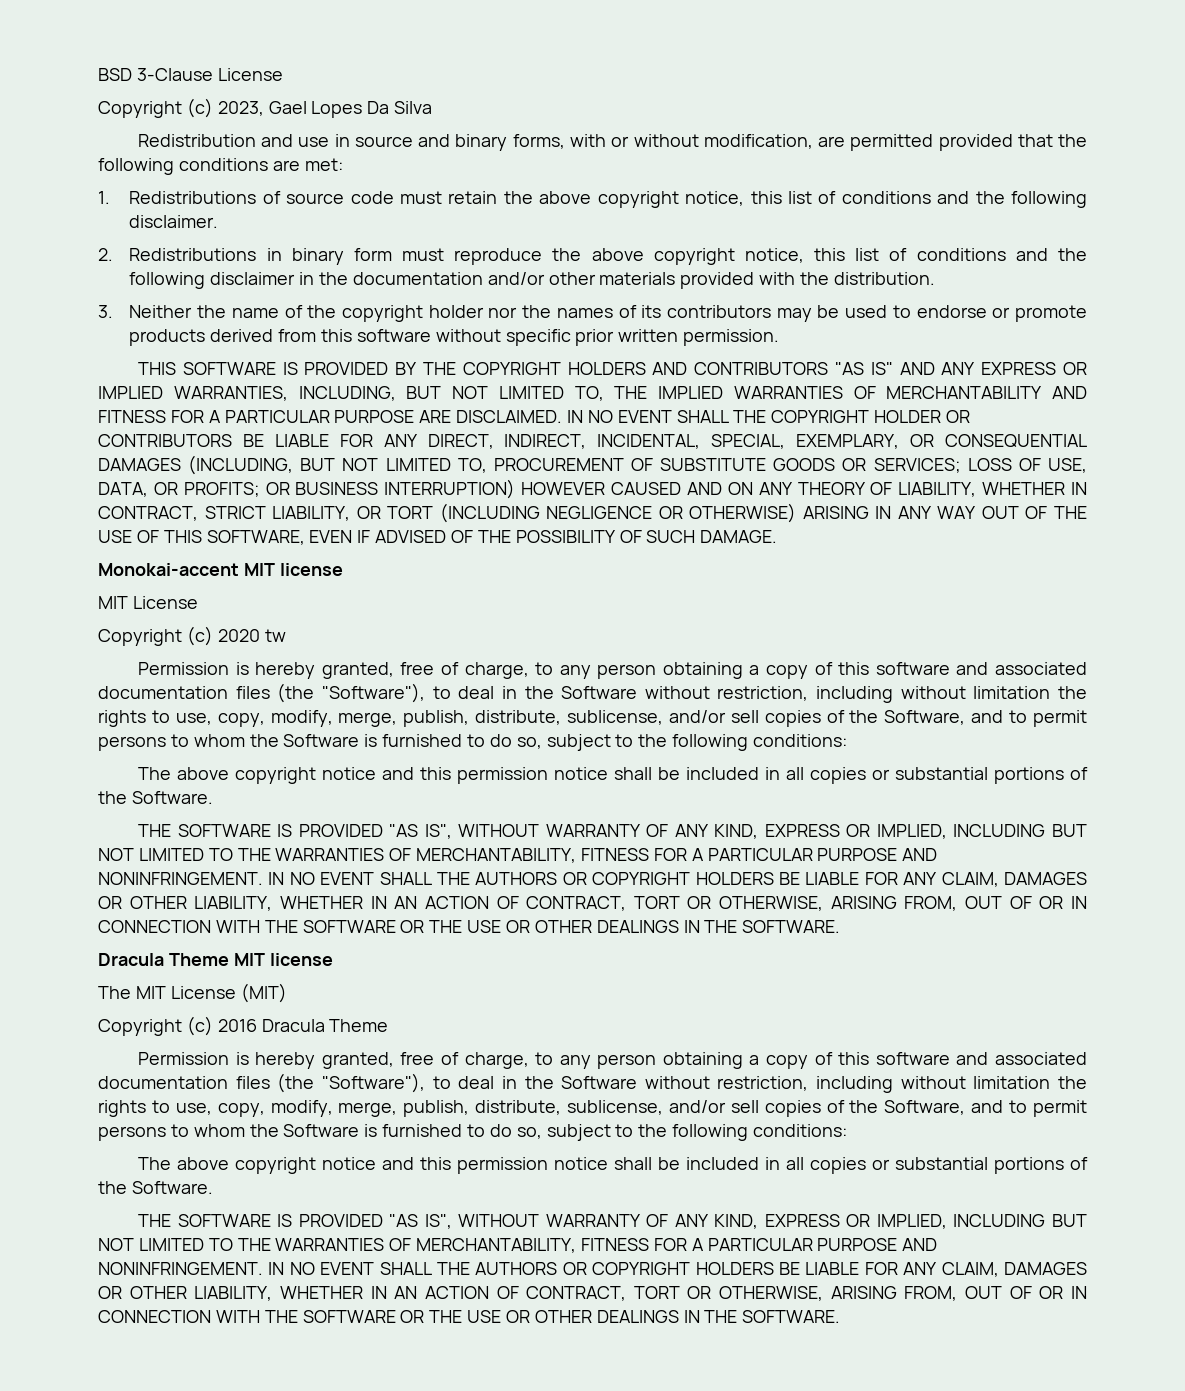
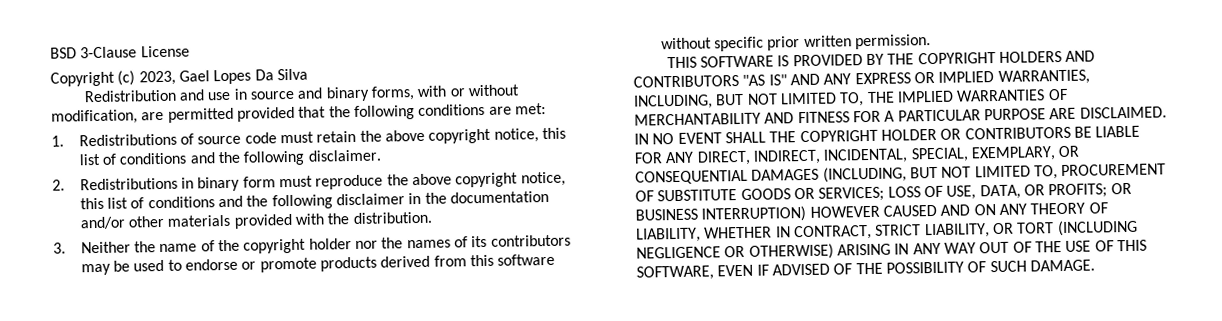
[98,563,343,576] [98,596,198,609] [98,626,286,646] [137,662,1087,679] [98,683,1087,703] [98,710,1087,727] [98,734,848,751] [137,767,1089,784] [98,791,213,804] [137,824,1088,839] [98,848,938,863] [98,872,1087,887] [98,896,1087,911] [98,920,841,933] [98,953,333,966] [98,983,287,1003] [98,1016,389,1036] [137,1052,1087,1069] [98,1073,1087,1093] [98,1100,1087,1117] [98,1124,848,1141] [137,1157,1089,1174] [98,1181,213,1194] [137,1214,1088,1229] [98,1238,938,1253] [98,1262,1087,1277] [98,1286,1087,1301] [98,1310,841,1323] // Monokai-accent MIT license // MIT License // Copyright (c) 2020 tw // Permission is hereby granted, free of charge, to any person obtaining a copy of this software and associated documentation files (the "Software"), to deal in the Software without restriction, including without limitation the rights to use, copy, modify, merge, publish, distribute, sublicense, and/or sell copies of the Software, and to permit persons to whom the Software is furnished to do so, subject to the following conditions: // The above copyright notice and this permission notice shall be included in all copies or substantial portions of the Software. // THE SOFTWARE IS PROVIDED "AS IS", WITHOUT WARRANTY OF ANY KIND, EXPRESS OR IMPLIED, INCLUDING BUT NOT LIMITED TO THE WARRANTIES OF MERCHANTABILITY, FITNESS FOR A PARTICULAR PURPOSE AND NONINFRINGEMENT. IN NO EVENT SHALL THE AUTHORS OR COPYRIGHT HOLDERS BE LIABLE FOR ANY CLAIM, DAMAGES OR OTHER LIABILITY, WHETHER IN AN ACTION OF CONTRACT, TORT OR OTHERWISE, ARISING FROM, OUT OF OR IN CONNECTION WITH THE SOFTWARE OR THE USE OR OTHER DEALINGS IN THE SOFTWARE. // Dracula Theme MIT license // The MIT License (MIT) // Copyright (c) 2016 Dracula Theme // Permission is hereby granted, free of charge, to any person obtaining a copy of this software and associated documentation files (the "Software"), to deal in the Software without restriction, including without limitation the rights to use, copy, modify, merge, publish, distribute, sublicense, and/or sell copies of the Software, and to permit persons to whom the Software is furnished to do so, subject to the following conditions: // The above copyright notice and this permission notice shall be included in all copies or substantial portions of the Software. // THE SOFTWARE IS PROVIDED "AS IS", WITHOUT WARRANTY OF ANY KIND, EXPRESS OR IMPLIED, INCLUDING BUT NOT LIMITED TO THE WARRANTIES OF MERCHANTABILITY, FITNESS FOR A PARTICULAR PURPOSE AND NONINFRINGEMENT. IN NO EVENT SHALL THE AUTHORS OR COPYRIGHT HOLDERS BE LIABLE FOR ANY CLAIM, DAMAGES OR OTHER LIABILITY, WHETHER IN AN ACTION OF CONTRACT, TORT OR OTHERWISE, ARISING FROM, OUT OF OR IN CONNECTION WITH THE SOFTWARE OR THE USE OR OTHER DEALINGS IN THE SOFTWARE. -> (1095, 265) none

